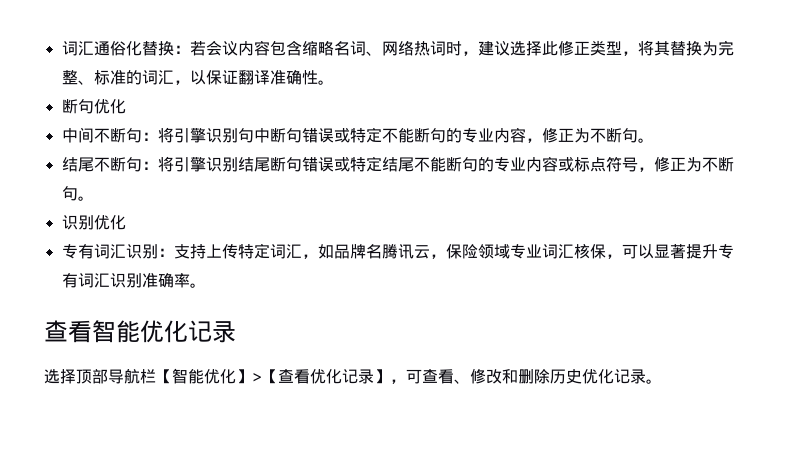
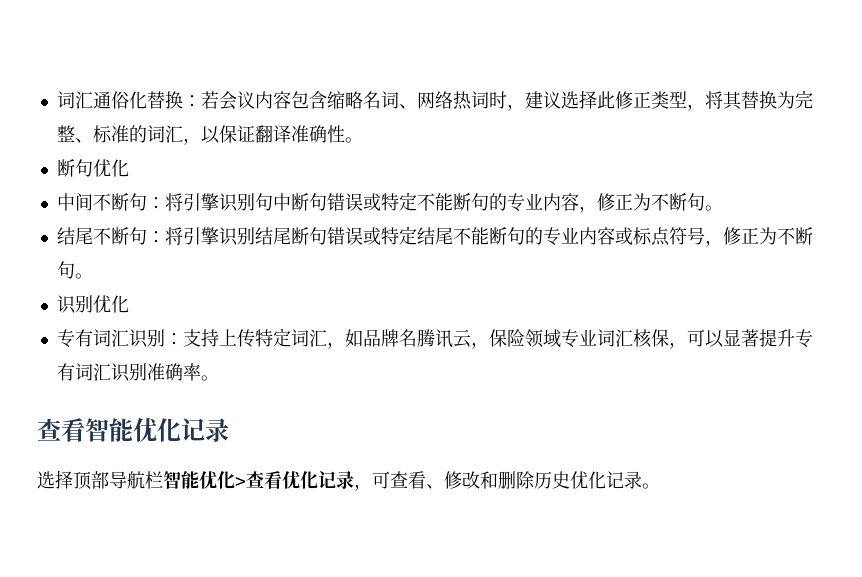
[156,368,278,384] 【智能优化】>【 -> [163,471,246,489] 智能优化>
[374,369,390,384] 】 -> (354, 480) none

